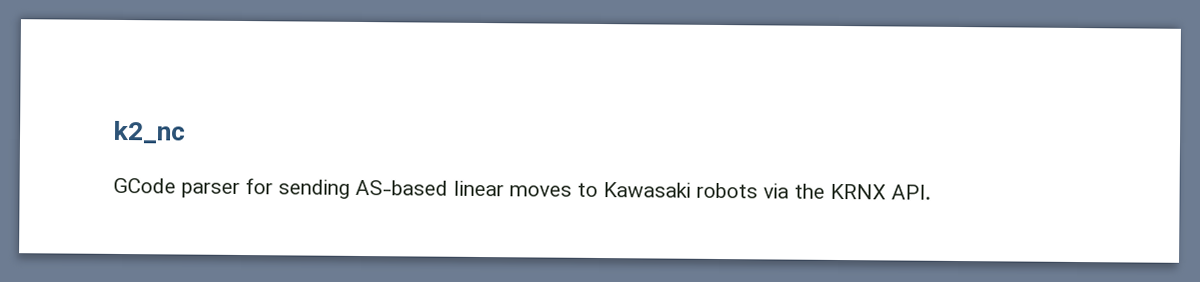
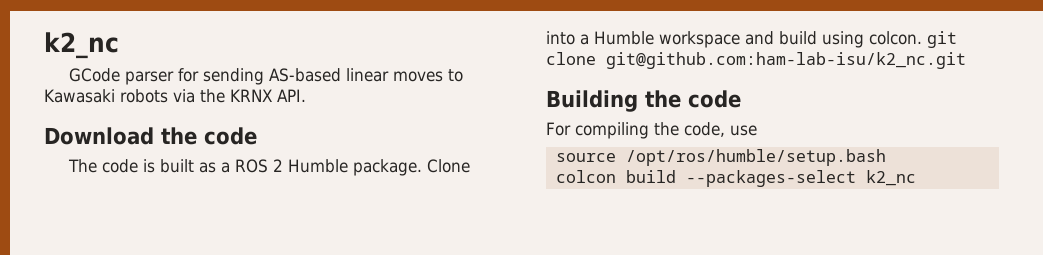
(931, 192) none -> [44,127,257,145] [68,159,471,176] [546,31,957,48] [546,52,966,69] [546,90,741,112] [546,122,757,139] [555,149,886,166] [555,170,916,187] // Download the code // The code is built as a ROS 2 Humble package. Clone into a Humble workspace and build using colcon. git clone git@github.com:ham-lab-isu/k2_nc.git // Building the code // For compiling the code, use // source /opt/ros/humble/setup.bash // colcon build --packages-select k2_nc

